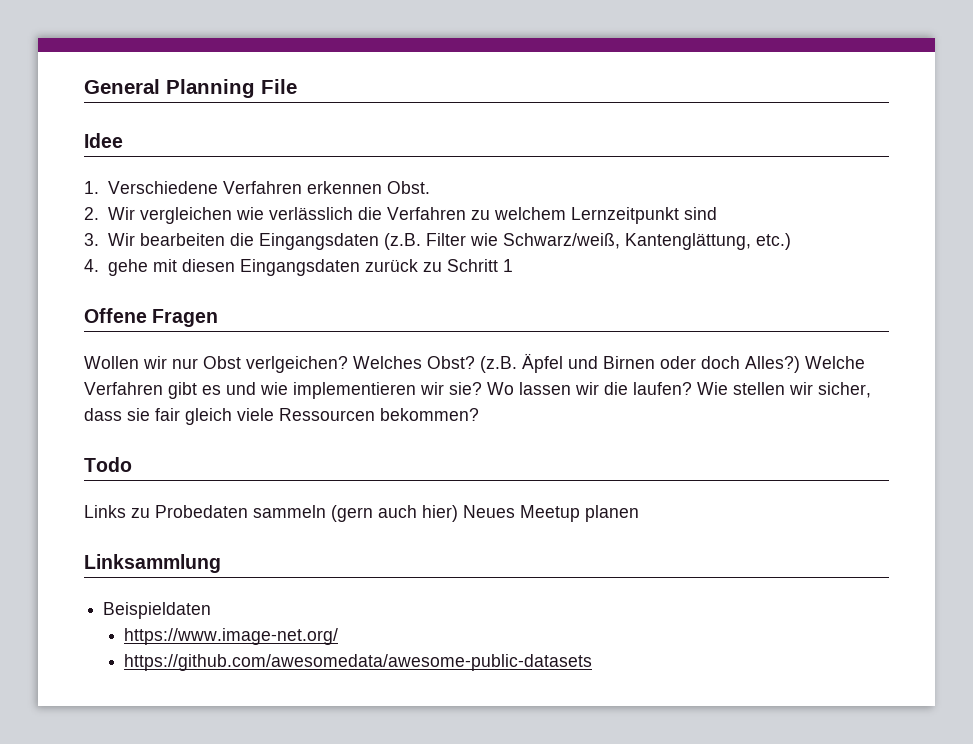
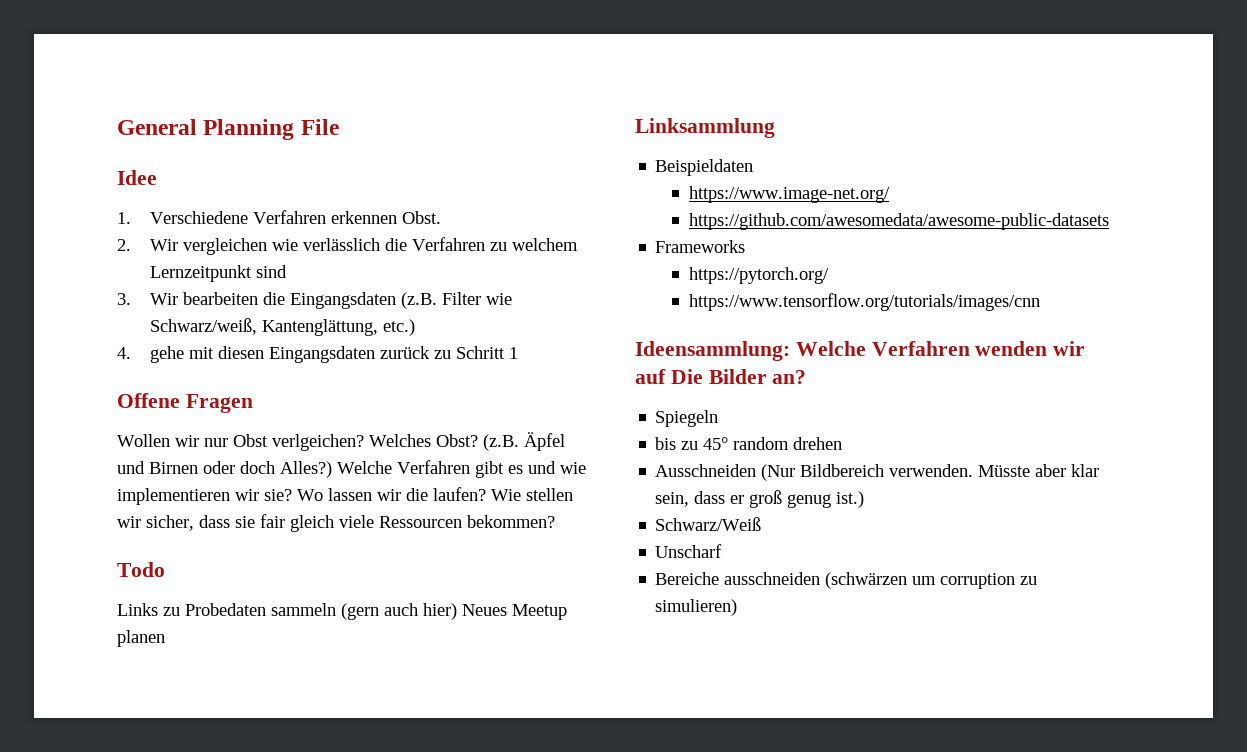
(593, 662) none -> [655,240,746,253] [688,267,829,284] [688,293,1040,311] [635,341,1086,361] [635,369,807,384] [655,410,719,427] [655,437,843,450] [655,464,1100,481] [655,490,865,508] [655,517,762,531] [655,544,723,558] [655,572,1038,589] [655,599,738,616] // Frameworks // https://pytorch.org/ // https://www.tensorflow.org/tutorials/images/cnn // Ideensammlung: Welche Verfahren wenden wir auf Die Bilder an? // Spiegeln // bis zu 45° random drehen // Ausschneiden (Nur Bildbereich verwenden. Müsste aber klar sein, dass er groß genug ist.) // Schwarz/Weiß // Unscharf // Bereiche ausschneiden (schwärzen um corruption zu simulieren)

